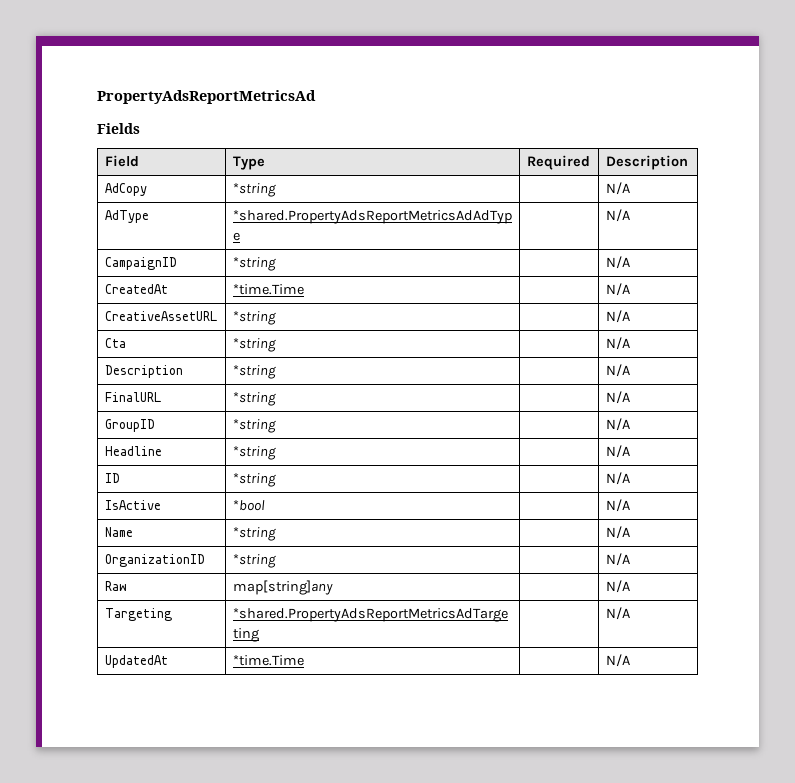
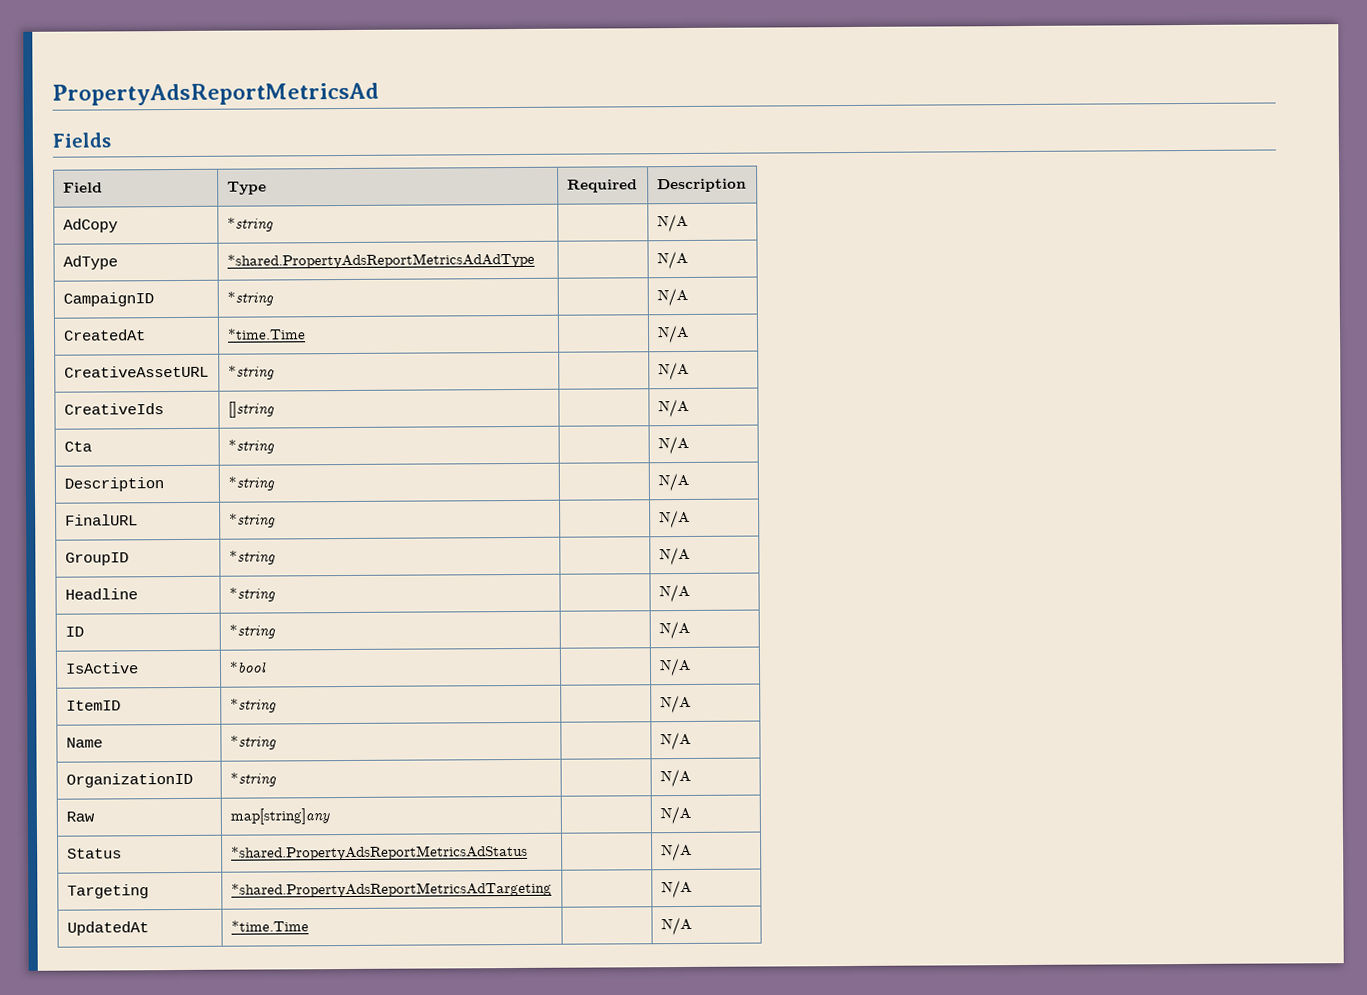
(630, 316) none -> [63,403,164,415] [227,401,275,418] [657,398,689,418] // CreativeIds | []string | | N/A
(630, 505) none -> [65,700,121,711] [229,698,277,713] [659,694,691,714] // ItemID | *string | | N/A
(630, 586) none -> [66,848,122,859] [230,844,528,861] [660,842,692,862] // Status | *shared.PropertyAdsReportMetricsAdStatus | | N/A

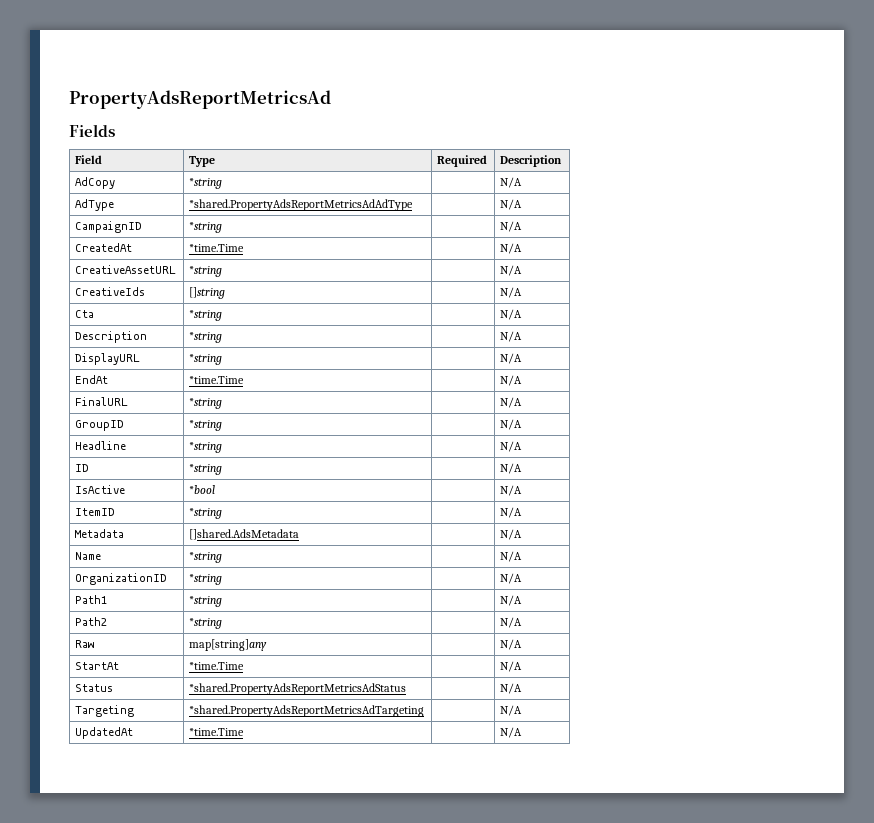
(689, 482) none -> [75,353,141,365] [189,354,223,365] [500,353,523,364] [75,375,109,384] [189,376,245,384] [500,375,523,386] // DisplayURL | *string | | N/A // EndAt | *time.Time | | N/A
(691, 704) none -> [75,529,125,538] [189,529,300,540] [500,529,523,540] // Metadata | []shared.AdsMetadata | | N/A
(691, 778) none -> [75,595,108,604] [189,596,223,607] [500,595,523,606] [75,617,108,626] [189,618,223,629] [500,617,523,628] // Path1 | *string | | N/A // Path2 | *string | | N/A
(691, 815) none -> [75,662,120,670] [189,662,245,670] [500,661,523,672] // StartAt | *time.Time | | N/A

